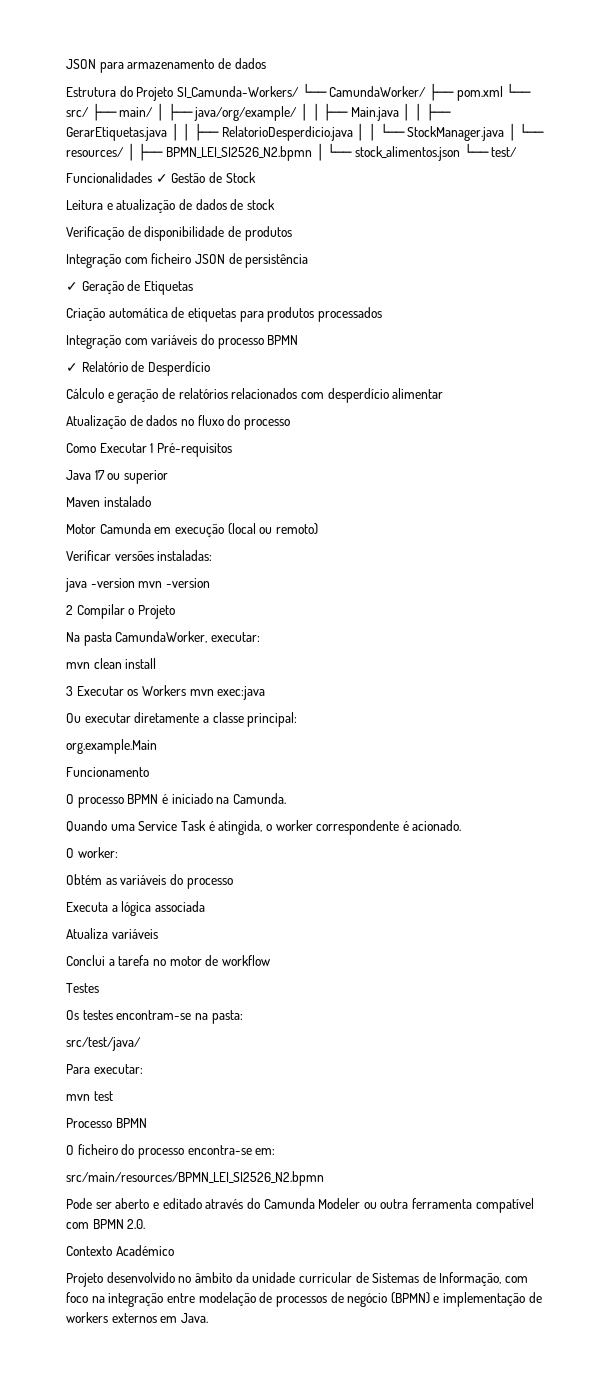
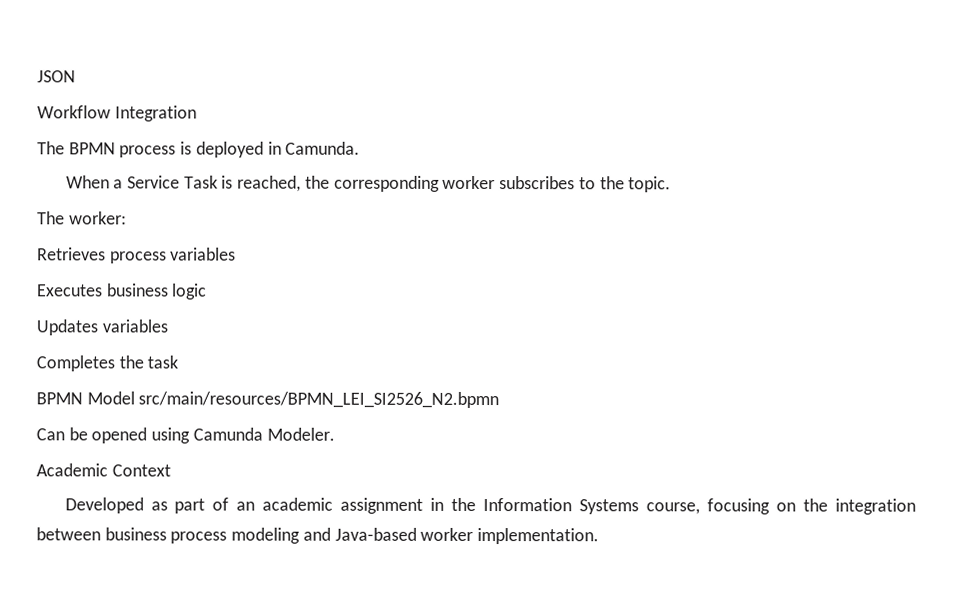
[66,58,266,73] [66,83,532,101] [66,103,451,121] [66,123,545,141] [66,143,518,161] [66,172,256,183] [66,199,275,213] [66,226,292,241] [66,253,309,268] [66,280,193,295] [66,307,382,322] [66,334,299,349] [66,361,210,376] [66,388,444,403] [66,415,290,430] [66,443,232,457] [66,470,168,484] [66,496,151,507] [66,523,318,537] [66,550,213,561] [65,578,210,592] [66,604,175,619] [66,631,260,646] [66,658,157,669] [66,685,266,700] [66,712,298,727] [66,739,157,754] [66,767,149,777] [66,793,286,808] [66,820,462,835] [66,847,118,858] [66,874,233,889] [66,901,205,916] [66,928,158,939] [66,955,270,966] [66,983,99,993] [66,1010,243,1024] [66,1037,141,1051] [66,1064,143,1074] [66,1091,113,1101] [66,1118,147,1128] [66,1144,276,1159] [66,1171,324,1186] [66,1198,534,1213] [66,1219,146,1229] [66,1245,174,1256] [66,1272,529,1287] [66,1292,542,1307] [66,1312,208,1323] JSON para armazenamento de dados // Estrutura do Projeto SI_Camunda-Workers/ └── CamundaWorker/ ├── pom.xml └── src/ ├── main/ │ ├── java/org/example/ │ │ ├── Main.java │ │ ├── GerarEtiquetas.java │ │ ├── RelatorioDesperdicio.java │ │ └── StockManager.java │ └── resources/ │ ├── BPMN_LEI_SI2526_N2.bpmn │ └── stock_alimentos.json └── test/ // Funcionalidades ✓ Gestão de Stock // Leitura e atualização de dados de stock // Verificação de disponibilidade de produtos // Integração com ficheiro JSON de persistência // ✓ Geração de Etiquetas // Criação automática de etiquetas para produtos processados // Integração com variáveis do processo BPMN // ✓ Relatório de Desperdício // Cálculo e geração de relatórios relacionados com desperdício alimentar // Atualização de dados no fluxo do processo // Como Executar 1 Pré-requisitos // Java 17 ou superior // Maven instalado // Motor Camunda em execução (local ou remoto) // Verificar versões instaladas: // java -version mvn -version // 2 Compilar o Projeto // Na pasta CamundaWorker, executar: // mvn clean install // 3 Executar os Workers mvn exec:java // Ou executar diretamente a classe principal: // org.example.Main // Funcionamento // O processo BPMN é iniciado na Camunda. // Quando uma Service Task é atingida, o worker correspondente é acionado. // O worker: // Obtém as variáveis do processo // Executa a lógica associada // Atualiza variáveis // Conclui a tarefa no motor de workflow // Testes // Os testes encontram-se na pasta: // src/test/java/ // Para executar: // mvn test // Processo BPMN // O ficheiro do processo encontra-se em: // src/main/resources/BPMN_LEI_SI2526_N2.bpmn // Pode ser aberto e editado através do Camunda Modeler ou outra ferramenta compatível com BPMN 2.0. // Contexto Académico // Projeto desenvolvido no âmbito da unidade curricular de Sistemas de Informação, com foco na integração entre modelação de processos de negócio (BPMN) e implementação de workers externos em Java. -> [37,70,76,83] [37,105,197,122] [37,141,361,158] [65,175,672,193] [37,211,127,225] [37,247,237,264] [37,283,208,300] [36,319,168,336] [36,355,179,372] [36,391,500,409] [36,427,335,444] [36,463,171,477] [64,497,916,515] [36,527,600,545] JSON // Workflow Integration // The BPMN process is deployed in Camunda. // When a Service Task is reached, the corresponding worker subscribes to the topic. // The worker: // Retrieves process variables // Executes business logic // Updates variables // Completes the task // BPMN Model src/main/resources/BPMN_LEI_SI2526_N2.bpmn // Can be opened using Camunda Modeler. // Academic Context // Developed as part of an academic assignment in the Information Systems course, focusing on the integration between business process modeling and Java-based worker implementation.

